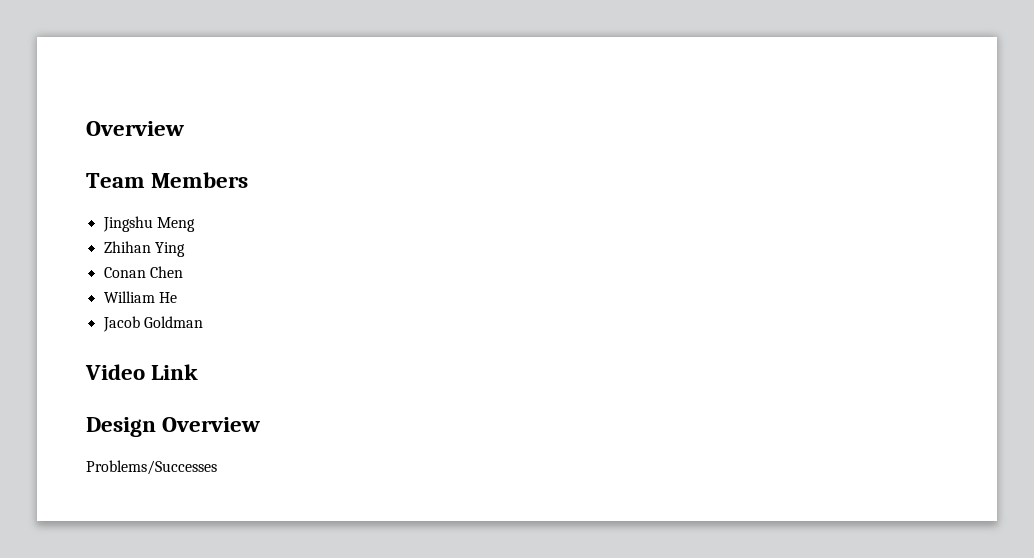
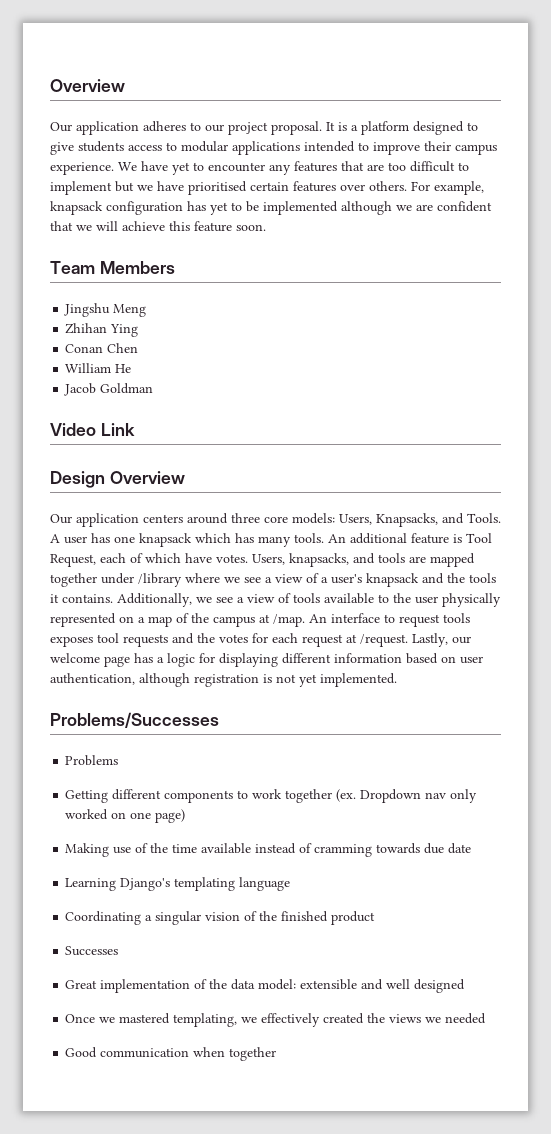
[86,121,184,136] Overview -> [50,79,125,92] [50,121,478,135] [50,141,497,155] [50,161,469,175] [50,181,484,195] [50,201,492,215] [50,221,266,232] Overview // Our application adheres to our project proposal. It is a platform designed to give students access to modular applications intended to improve their campus experience. We have yet to encounter any features that are too difficult to implement but we have prioritised certain features over others. For example, knapsack configuration has yet to be implemented although we are confident that we will achieve this feature soon.
[86,460,217,475] Problems/Successes -> [50,513,501,527] [50,533,492,547] [50,553,475,567] [50,573,496,587] [50,593,501,607] [50,613,470,627] [50,633,471,647] [50,653,483,667] [50,673,397,687] [50,712,219,728] [65,755,119,766] [65,789,478,803] [65,809,186,823] [65,843,472,857] [65,877,291,891] [65,911,376,925] [65,946,119,956] [65,979,466,993] [65,1013,487,1027] [65,1047,277,1061] Our application centers around three core models: Users, Knapsacks, and Tools. A user has one knapsack which has many tools. An additional feature is Tool Request, each of which have votes. Users, knapsacks, and tools are mapped together under /library where we see a view of a user's knapsack and the tools it contains. Additionally, we see a view of tools available to the user physically represented on a map of the campus at /map. An interface to request tools exposes tool requests and the votes for each request at /request. Lastly, our welcome page has a logic for displaying different information based on user authentication, although registration is not yet implemented. // Problems/Successes // Problems // Getting different components to work together (ex. Dropdown nav only worked on one page) // Making use of the time available instead of cramming towards due date // Learning Django's templating language // Coordinating a singular vision of the finished product // Successes // Great implementation of the data model: extensible and well designed // Once we mastered templating, we effectively created the views we needed // Good communication when together

